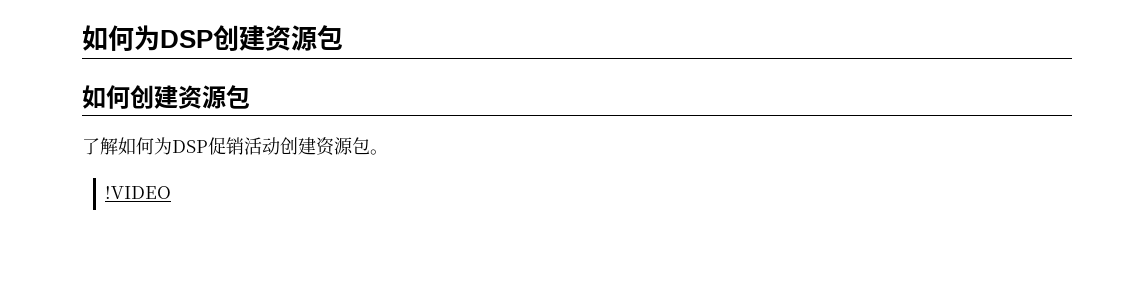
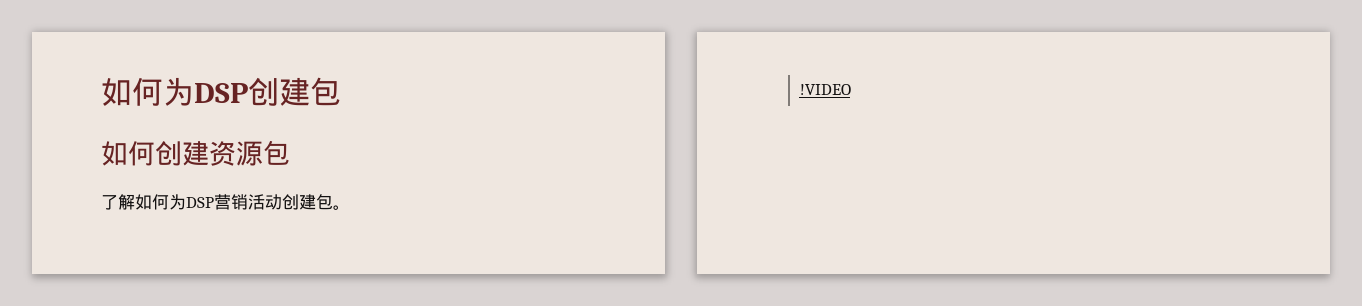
[265,25,317,51] 资源 -> (310, 91) none
[208,137,226,155] 促 -> [214,194,231,210] 营
[316,137,353,156] 资源 -> (316, 202) none

